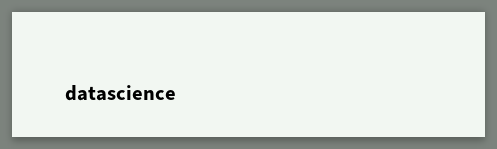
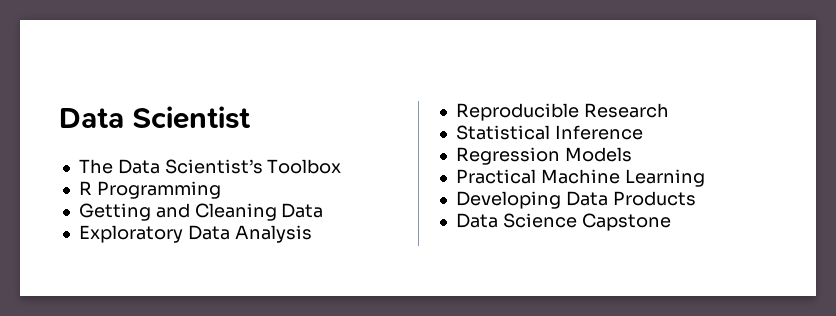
[65,85,176,101] datascience -> [59,106,252,129] [78,159,342,174] [78,181,221,199] [78,203,324,221] [78,225,312,243] [455,103,669,121] [455,125,643,140] [455,147,632,165] [455,169,705,187] [455,191,696,209] [455,213,671,231] Data Scientist // The Data Scientist’s Toolbox // R Programming // Getting and Cleaning Data // Exploratory Data Analysis // Reproducible Research // Statistical Inference // Regression Models // Practical Machine Learning // Developing Data Products // Data Science Capstone

